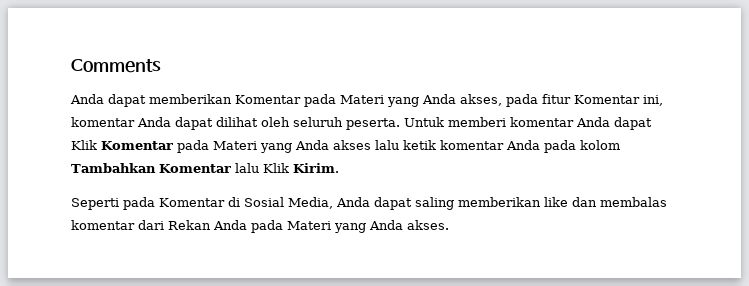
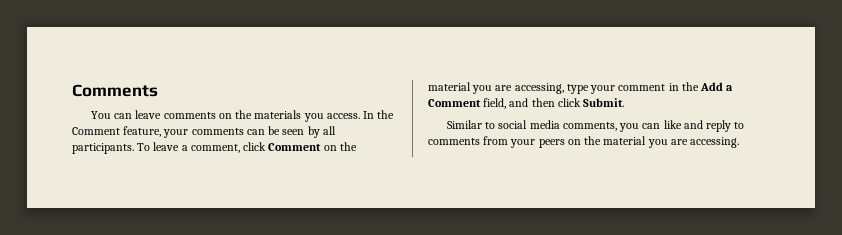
[70,94,663,107] [71,117,652,130] [71,140,620,153] [71,163,339,173] [71,197,667,210] [71,220,449,233] Anda dapat memberikan Komentar pada Materi yang Anda akses, pada fitur Komentar ini, komentar Anda dapat dilihat oleh seluruh peserta. Untuk memberi komentar Anda dapat Klik Komentar pada Materi yang Anda akses lalu ketik komentar Anda pada kolom Tambahkan Komentar lalu Klik Kirim. // Seperti pada Komentar di Sosial Media, Anda dapat saling memberikan like dan membalas komentar dari Rekan Anda pada Materi yang Anda akses. -> [90,110,395,122] [72,126,336,138] [72,142,357,154] [428,82,734,94] [428,98,625,109] [446,120,745,132] [428,136,740,148] You can leave comments on the materials you access. In the Comment feature, your comments can be seen by all participants. To leave a comment, click Comment on the material you are accessing, type your comment in the Add a Comment field, and then click Submit. // Similar to social media comments, you can like and reply to comments from your peers on the material you are accessing.

